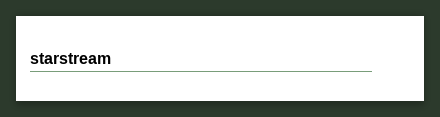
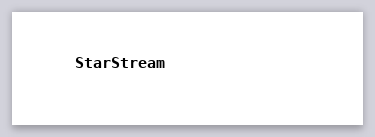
[30,53,111,64] starstream -> [75,57,165,68] StarStream

